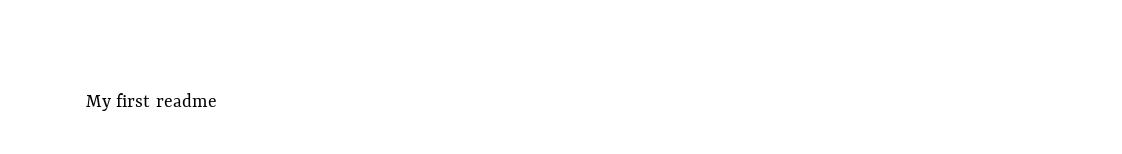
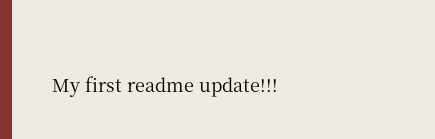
(217, 100) none -> [199,77,278,97] update!!!

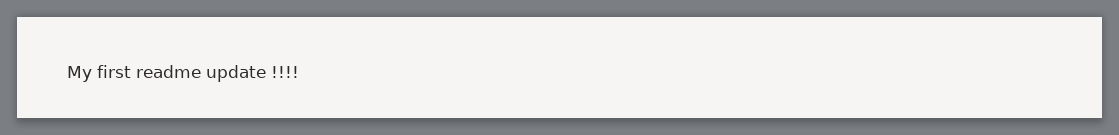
[199,77,278,97] update!!! -> [206,65,299,82] update !!!!

